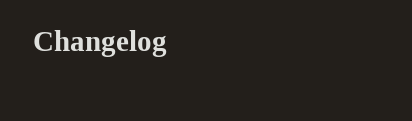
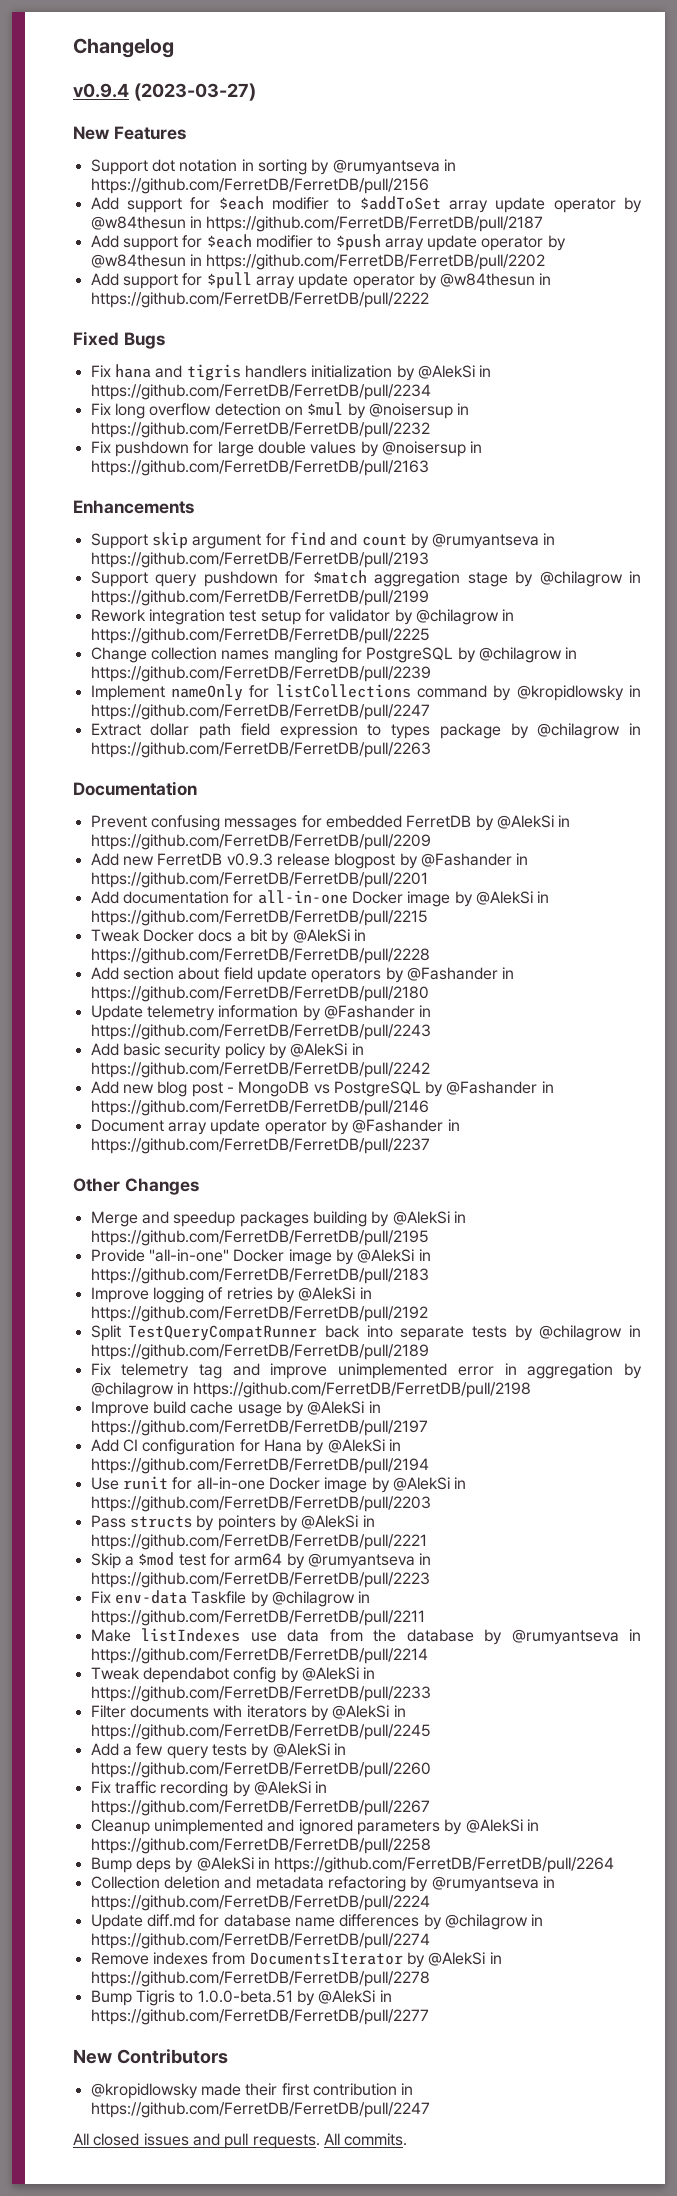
(167, 43) none -> [73,83,256,101] [73,126,186,140] [90,159,456,175] [90,178,429,194] [90,196,642,213] [90,216,544,232] [90,234,566,251] [90,254,546,270] [90,272,552,289] [90,292,429,308] [73,331,165,349] [90,364,492,381] [90,384,431,400] [90,402,470,419] [90,422,430,438] [90,441,483,457] [90,460,429,476] [73,500,194,514] [90,532,556,549] [90,552,429,568] [90,570,641,587] [90,590,429,606] [90,609,515,625] [90,628,430,644] [90,647,578,663] [90,666,431,682] [90,684,641,701] [90,704,430,720] [90,723,641,739] [90,742,431,758] [73,781,197,796] [90,815,571,831] [90,834,431,850] [90,853,529,869] [90,872,428,888] [90,890,550,907] [90,910,428,926] [90,929,366,945] [90,948,430,964] [90,967,515,983] [90,986,429,1002] [90,1005,432,1021] [90,1024,431,1040] [90,1043,364,1059] [90,1062,430,1078] [90,1081,554,1097] [90,1100,429,1116] [90,1119,460,1135] [90,1138,430,1154] [73,1178,199,1195] [90,1211,466,1227] [90,1230,429,1246] [90,1249,431,1265] [90,1268,429,1284] [90,1287,372,1303] [90,1306,428,1322] [90,1325,641,1341] [90,1344,429,1360] [90,1363,642,1379] [90,1382,532,1398] [90,1401,381,1417] [90,1420,428,1436] [90,1439,401,1455] [90,1458,429,1474] [90,1476,467,1493] [90,1496,431,1512] [90,1515,375,1531] [90,1534,427,1550] [90,1552,432,1569] [90,1572,430,1588] [90,1590,371,1607] [90,1610,425,1626] [90,1628,641,1645] [90,1648,428,1664] [90,1667,376,1683] [90,1686,431,1702] [90,1705,406,1721] [90,1724,431,1740] [90,1743,346,1759] [90,1762,431,1778] [90,1781,328,1797] [90,1800,430,1816] [90,1819,539,1835] [90,1838,431,1854] [90,1857,615,1873] [90,1876,555,1892] [90,1895,430,1911] [90,1914,544,1930] [90,1933,430,1949] [90,1952,502,1968] [90,1971,430,1987] [90,1990,392,2006] [90,2009,429,2025] [73,2049,228,2064] [90,2083,414,2099] [90,2102,430,2118] [73,2133,408,2149] // v0.9.4 (2023-03-27) // New Features // Support dot notation in sorting by @rumyantseva in https://github.com/FerretDB/FerretDB/pull/2156 // Add support for $each modifier to $addToSet array update operator by @w84thesun in https://github.com/FerretDB/FerretDB/pull/2187 // Add support for $each modifier to $push array update operator by @w84thesun in https://github.com/FerretDB/FerretDB/pull/2202 // Add support for $pull array update operator by @w84thesun in https://github.com/FerretDB/FerretDB/pull/2222 // Fixed Bugs // Fix hana and tigris handlers initialization by @AlekSi in https://github.com/FerretDB/FerretDB/pull/2234 // Fix long overflow detection on $mul by @noisersup in https://github.com/FerretDB/FerretDB/pull/2232 // Fix pushdown for large double values by @noisersup in https://github.com/FerretDB/FerretDB/pull/2163 // Enhancements // Support skip argument for find and count by @rumyantseva in https://github.com/FerretDB/FerretDB/pull/2193 // Support query pushdown for $match aggregation stage by @chilagrow in https://github.com/FerretDB/FerretDB/pull/2199 // Rework integration test setup for validator by @chilagrow in https://github.com/FerretDB/FerretDB/pull/2225 // Change collection names mangling for PostgreSQL by @chilagrow in https://github.com/FerretDB/FerretDB/pull/2239 // Implement nameOnly for listCollections command by @kropidlowsky in https://github.com/FerretDB/FerretDB/pull/2247 // Extract dollar path field expression to types package by @chilagrow in https://github.com/FerretDB/FerretDB/pull/2263 // Documentation // Prevent confusing messages for embedded FerretDB by @AlekSi in https://github.com/FerretDB/FerretDB/pull/2209 // Add new FerretDB v0.9.3 release blogpost by @Fashander in https://github.com/FerretDB/FerretDB/pull/2201 // Add documentation for all-in-one Docker image by @AlekSi in https://github.com/FerretDB/FerretDB/pull/2215 // Tweak Docker docs a bit by @AlekSi in https://github.com/FerretDB/FerretDB/pull/2228 // Add section about field update operators by @Fashander in https://github.com/FerretDB/FerretDB/pull/2180 // Update telemetry information by @Fashander in https://github.com/FerretDB/FerretDB/pull/2243 // Add basic security policy by @AlekSi in https://github.com/FerretDB/FerretDB/pull/2242 // Add new blog post - MongoDB vs PostgreSQL by @Fashander in https://github.com/FerretDB/FerretDB/pull/2146 // Document array update operator by @Fashander in https://github.com/FerretDB/FerretDB/pull/2237 // Other Changes // Merge and speedup packages building by @AlekSi in https://github.com/FerretDB/FerretDB/pull/2195 // Provide "all-in-one" Docker image by @AlekSi in https://github.com/FerretDB/FerretDB/pull/2183 // Improve logging of retries by @AlekSi in https://github.com/FerretDB/FerretDB/pull/2192 // Split TestQueryCompatRunner back into separate tests by @chilagrow in https://github.com/FerretDB/FerretDB/pull/2189 // Fix telemetry tag and improve unimplemented error in aggregation by @chilagrow in https://github.com/FerretDB/FerretDB/pull/2198 // Improve build cache usage by @AlekSi in https://github.com/FerretDB/FerretDB/pull/2197 // Add CI configuration for Hana by @AlekSi in https://github.com/FerretDB/FerretDB/pull/2194 // Use runit for all-in-one Docker image by @AlekSi in https://github.com/FerretDB/FerretDB/pull/2203 // Pass structs by pointers by @AlekSi in https://github.com/FerretDB/FerretDB/pull/2221 // Skip a $mod test for arm64 by @rumyantseva in https://github.com/FerretDB/FerretDB/pull/2223 // Fix env-data Taskfile by @chilagrow in https://github.com/FerretDB/FerretDB/pull/2211 // Make listIndexes use data from the database by @rumyantseva in https://github.com/FerretDB/FerretDB/pull/2214 // Tweak dependabot config by @AlekSi in https://github.com/FerretDB/FerretDB/pull/2233 // Filter documents with iterators by @AlekSi in https://github.com/FerretDB/FerretDB/pull/2245 // Add a few query tests by @AlekSi in https://github.com/FerretDB/FerretDB/pull/2260 // Fix traffic recording by @AlekSi in https://github.com/FerretDB/FerretDB/pull/2267 // Cleanup unimplemented and ignored parameters by @AlekSi in https://github.com/FerretDB/FerretDB/pull/2258 // Bump deps by @AlekSi in https://github.com/FerretDB/FerretDB/pull/2264 // Collection deletion and metadata refactoring by @rumyantseva in https://github.com/FerretDB/FerretDB/pull/2224 // Update diff.md for database name differences by @chilagrow in https://github.com/FerretDB/FerretDB/pull/2274 // Remove indexes from DocumentsIterator by @AlekSi in https://github.com/FerretDB/FerretDB/pull/2278 // Bump Tigris to 1.0.0-beta.51 by @AlekSi in https://github.com/FerretDB/FerretDB/pull/2277 // New Contributors // @kropidlowsky made their first contribution in https://github.com/FerretDB/FerretDB/pull/2247 // All closed issues and pull requests. All commits.

